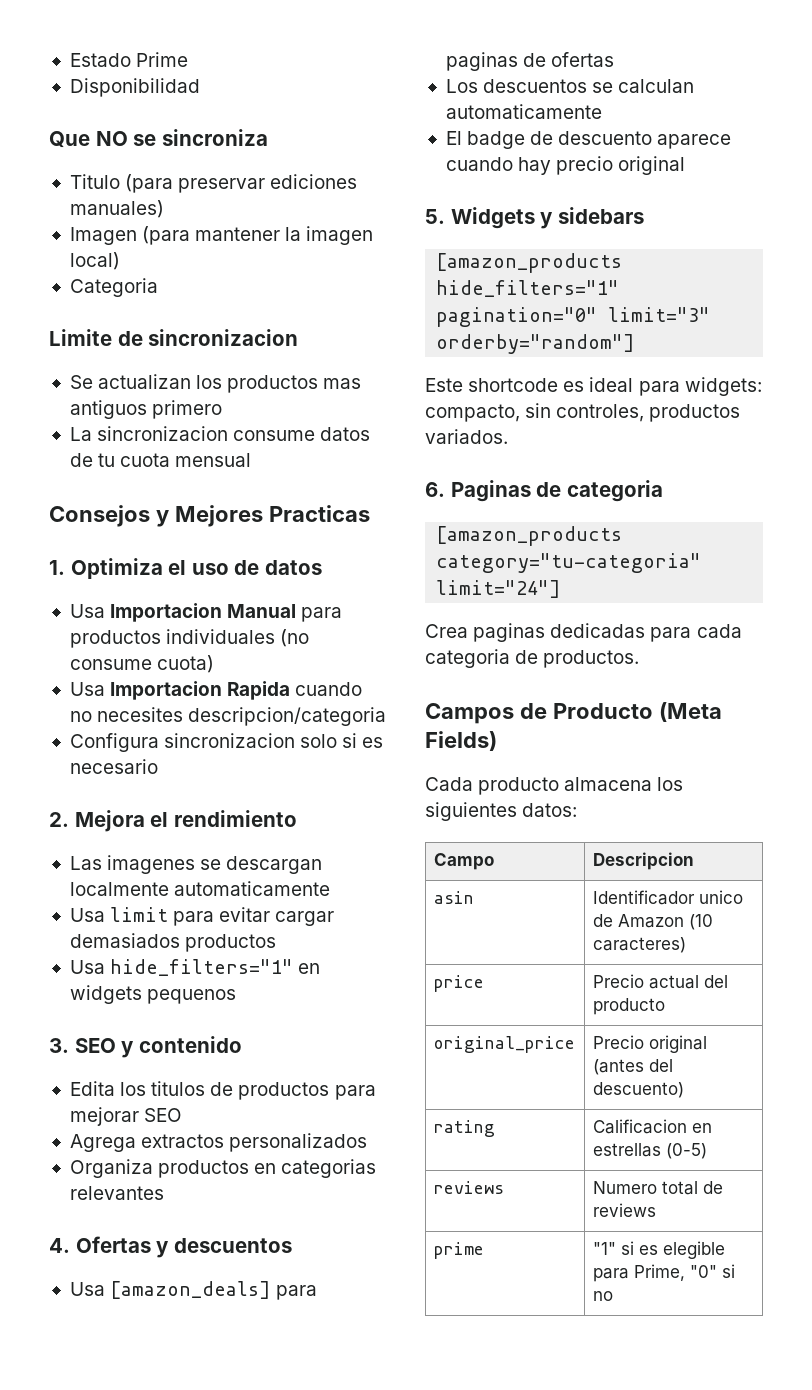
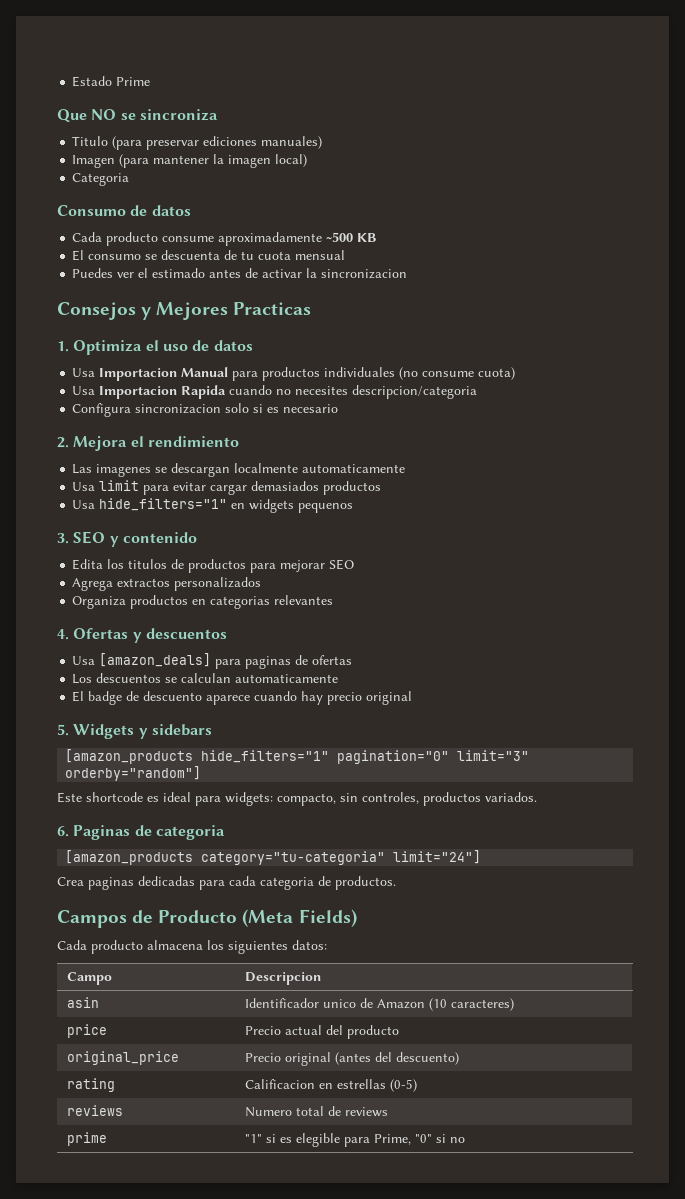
[69,78,200,97] // Disponibilidad -> (151, 81) none
[49,329,299,346] [69,374,362,393] [69,400,223,419] [69,426,371,441] [69,453,252,467] Limite de sincronizacion // Se actualizan los productos mas antiguos primero // La sincronizacion consume datos de tu cuota mensual -> [57,205,191,216] [72,232,377,246] [72,250,346,261] [72,268,408,279] Consumo de datos // Cada producto consume aproximadamente ~500 KB // El consumo se descuenta de tu cuota mensual // Puedes ver el estimado antes de activar la sincronizacion

